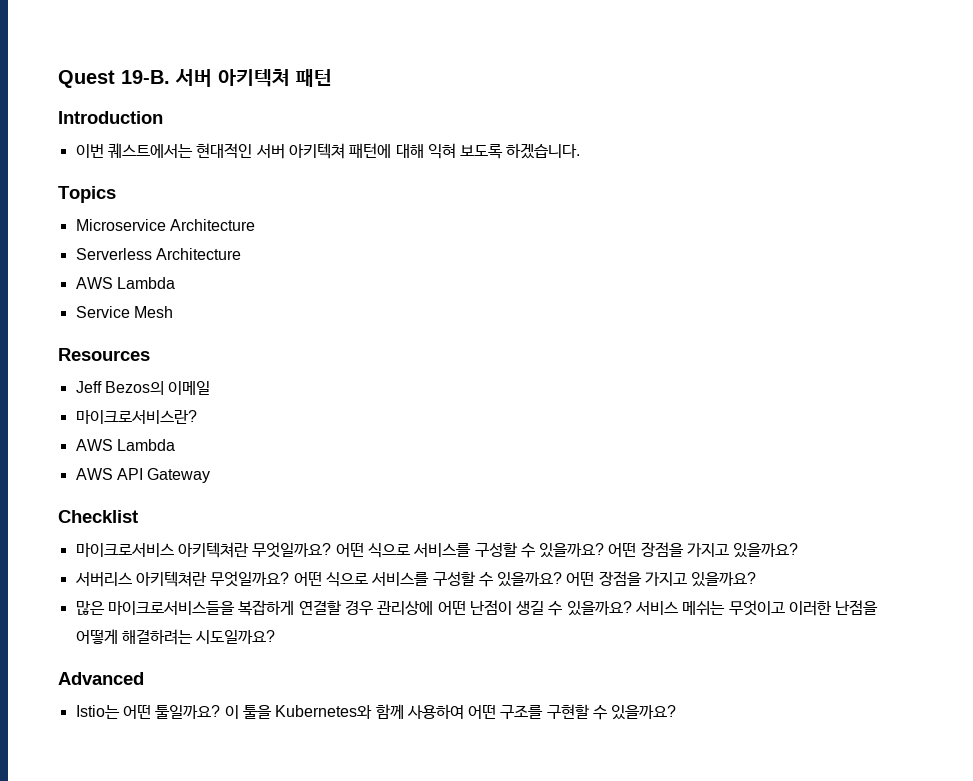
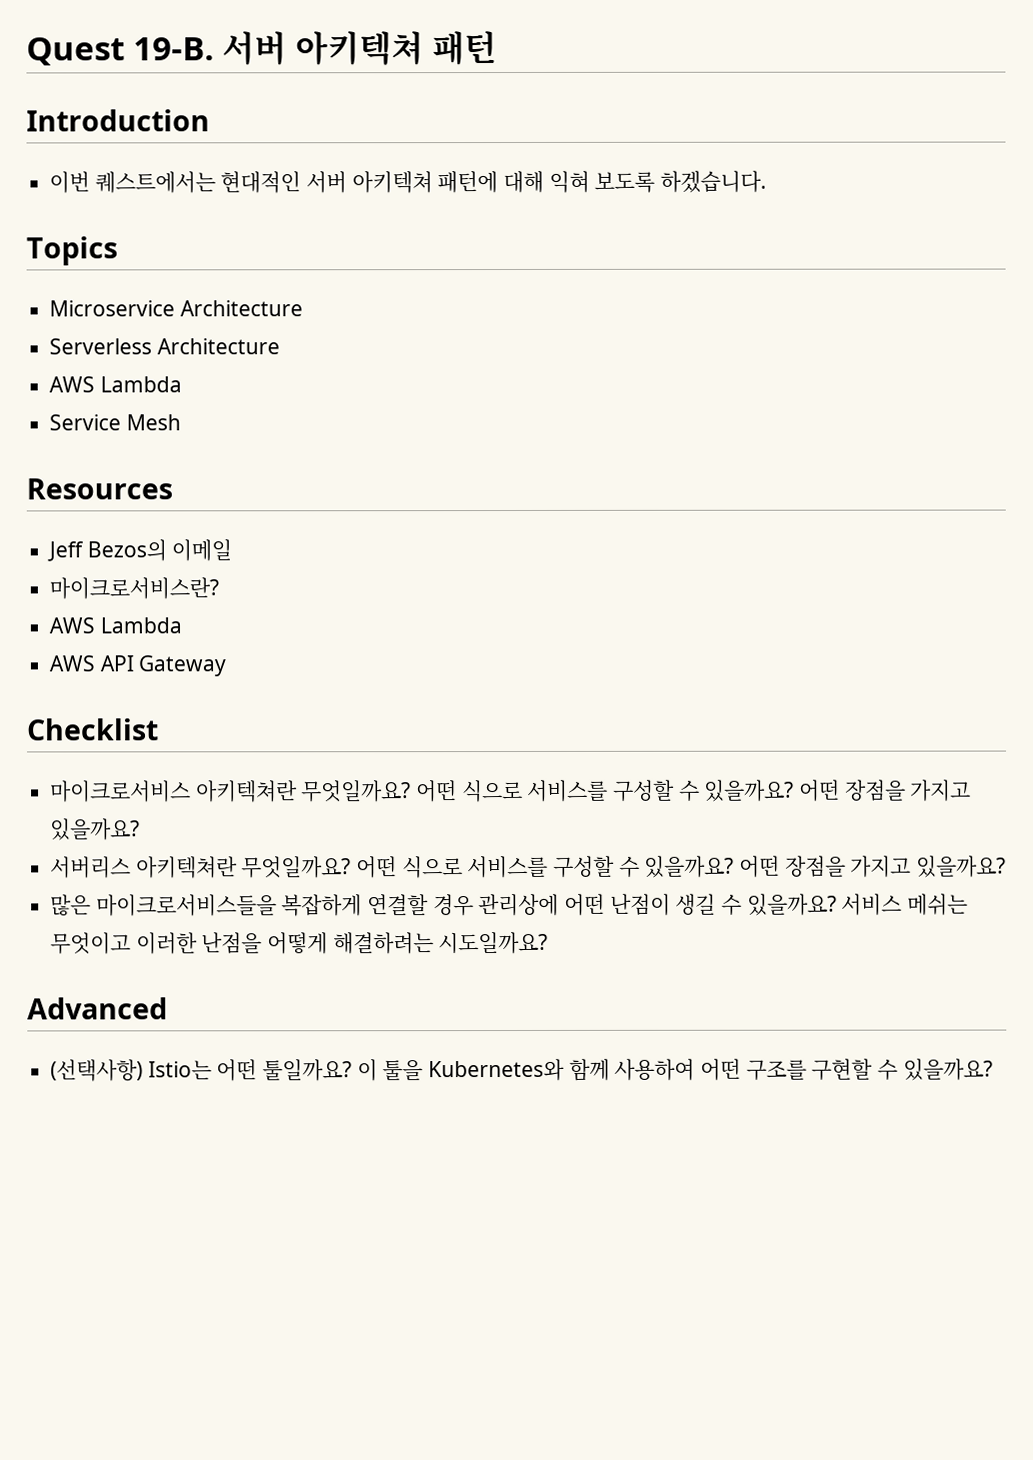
(144, 678) none -> [50,1059,144,1082] (선택사항)

